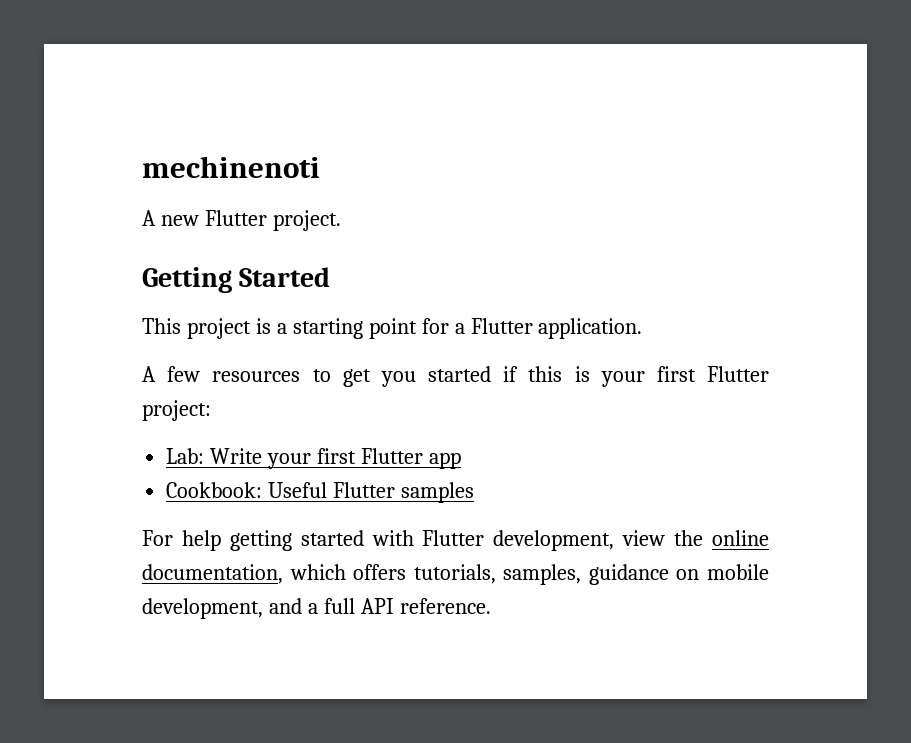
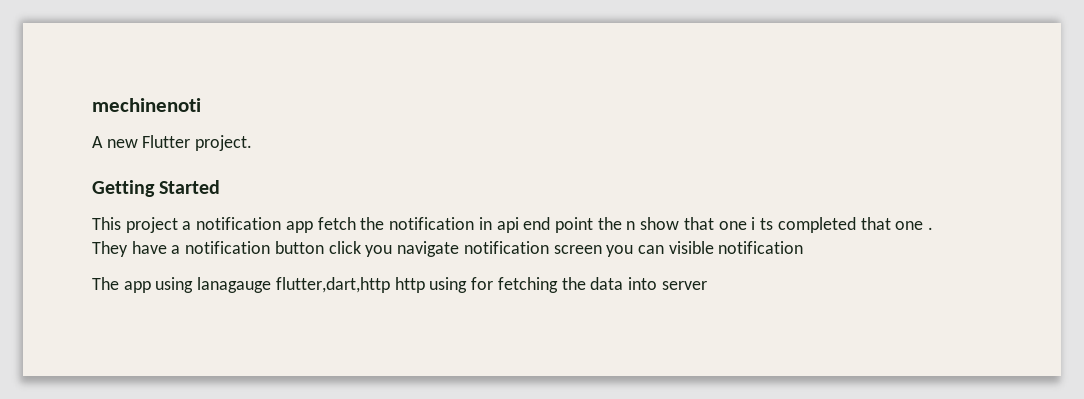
[255,318,643,339] [142,366,769,387] [142,400,211,421] [166,448,461,469] [166,482,475,503] [142,530,770,551] [142,564,769,585] [142,598,491,619] is a starting point for a Flutter application. // A few resources to get you started if this is your first Flutter project: // Lab: Write your first Flutter app // Cookbook: Useful Flutter samples // For help getting started with Flutter development, view the online documentation, which offers tutorials, samples, guidance on mobile development, and a full API reference. -> [182,217,933,233] [92,241,804,257] [92,277,707,293] a notification app fetch the notification in api end point the n show that one i ts completed that one . They have a notification button click you navigate notification screen you can visible notification // The app using lanagauge flutter,dart,http http using for fetching the data into server

